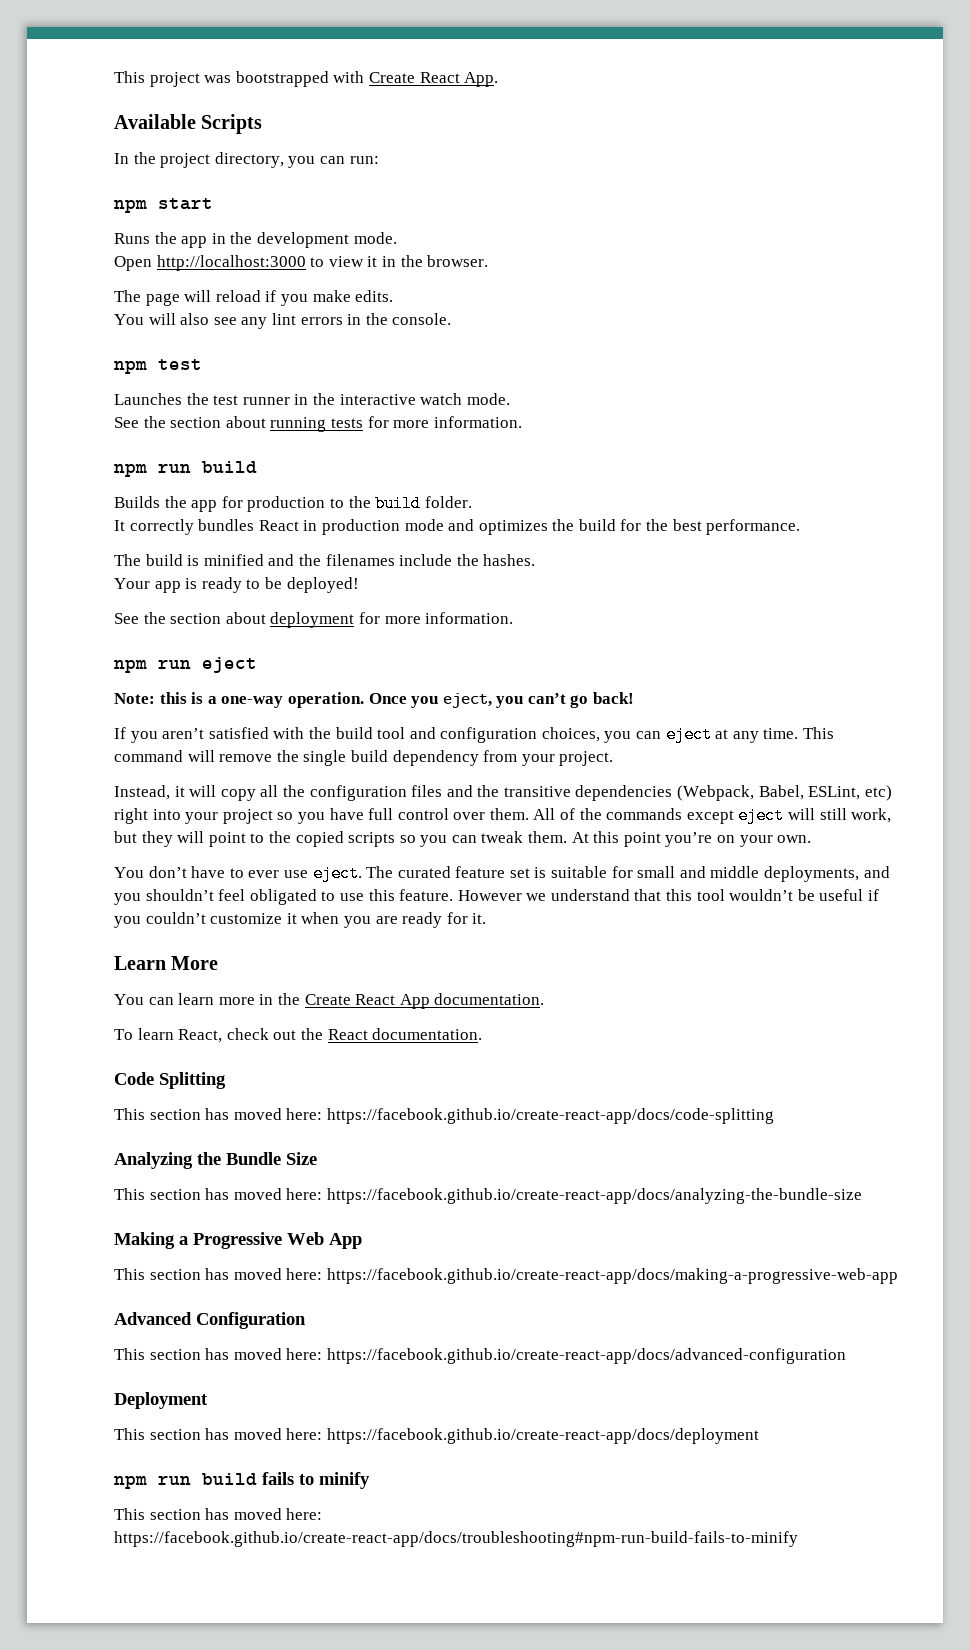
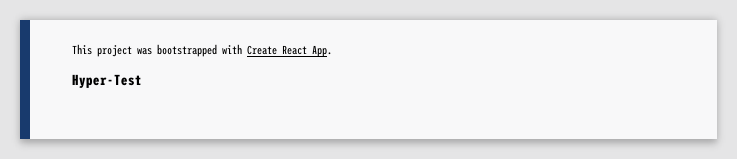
[114,114,263,134] [114,152,379,168] [114,198,213,213] [114,232,397,248] [114,255,489,271] [114,290,394,306] [114,313,452,329] [114,359,202,374] [114,393,510,405] [114,416,522,432] [114,461,257,477] [114,495,472,512] [114,519,801,535] [114,554,536,566] [114,577,359,593] [114,612,514,628] [114,657,257,673] [114,692,635,708] [114,726,835,743] [114,750,614,766] [114,785,892,801] [114,807,892,824] [114,831,812,847] [114,865,890,882] [114,889,880,905] [114,912,487,928] [114,956,219,970] [114,993,545,1009] [114,1028,483,1043] [114,1072,226,1089] [114,1108,774,1124] [114,1152,317,1169] [114,1188,862,1204] [114,1232,362,1249] [114,1268,898,1284] [114,1312,306,1329] [114,1348,846,1364] [114,1392,208,1409] [114,1428,759,1444] [114,1472,370,1489] [114,1508,323,1520] [114,1531,798,1547] Available Scripts // In the project directory, you can run: // npm start // Runs the app in the development mode. // Open http://localhost:3000 to view it in the browser. // The page will reload if you make edits. // You will also see any lint errors in the console. // npm test // Launches the test runner in the interactive watch mode. // See the section about running tests for more information. // npm run build // Builds the app for production to the build folder. // It correctly bundles React in production mode and optimizes the build for the best performance. // The build is minified and the filenames include the hashes. // Your app is ready to be deployed! // See the section about deployment for more information. // npm run eject // Note: this is a one-way operation. Once you eject, you can’t go back! // If you aren’t satisfied with the build tool and configuration choices, you can eject at any time. This command will remove the single build dependency from your project. // Instead, it will copy all the configuration files and the transitive dependencies (Webpack, Babel, ESLint, etc) right into your project so you have full control over them. All of the commands except eject will still work, but they will point to the copied scripts so you can tweak them. At this point you’re on your own. // You don’t have to ever use eject. The curated feature set is suitable for small and middle deployments, and you shouldn’t feel obligated to use this feature. However we understand that this tool wouldn’t be useful if you couldn’t customize it when you are ready for it. // Learn More // You can learn more in the Create React App documentation. // To learn React, check out the React documentation. // Code Splitting // This section has moved here: https://facebook.github.io/create-react-app/docs/code-splitting // Analyzing the Bundle Size // This section has moved here: https://facebook.github.io/create-react-app/docs/analyzing-the-bundle-size // Making a Progressive Web App // This section has moved here: https://facebook.github.io/create-react-app/docs/making-a-progressive-web-app // Advanced Configuration // This section has moved here: https://facebook.github.io/create-react-app/docs/advanced-configuration // Deployment // This section has moved here: https://facebook.github.io/create-react-app/docs/deployment // npm run build fails to minify // This section has moved here: https://facebook.github.io/create-react-app/docs/troubleshooting#npm-run-build-fails-to-minify -> [72,74,142,88] Hyper-Test

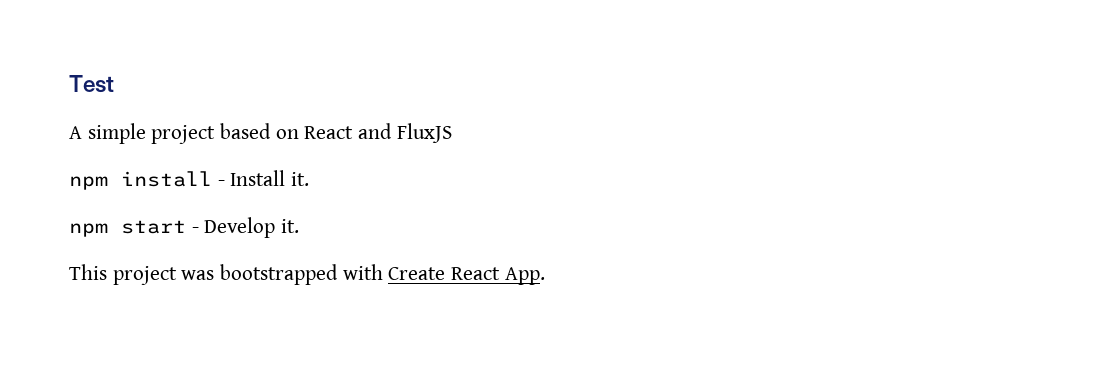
(72, 49) none -> [69,75,114,93] [69,123,452,144] [69,170,310,190] [69,217,300,238] Test // A simple project based on React and FluxJS // npm install - Install it. // npm start - Develop it. //
[72,74,142,88] // Hyper-Test -> (545, 276) none

